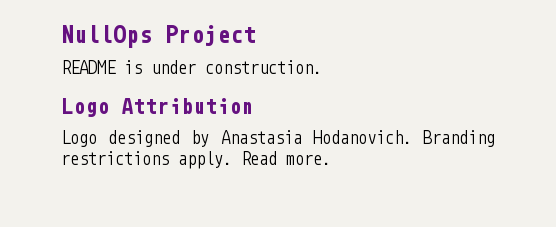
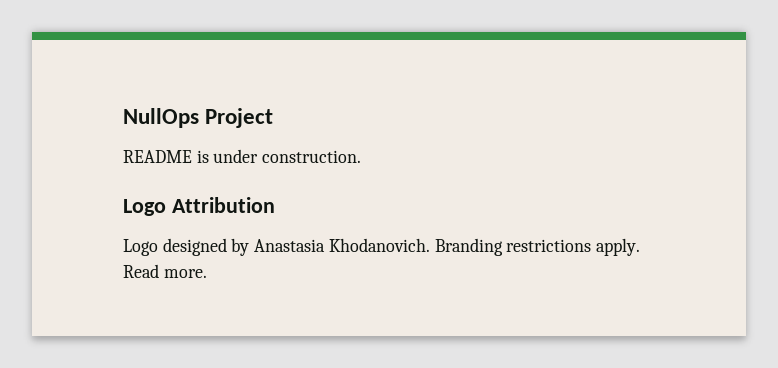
[312,130,412,144] Hodanovich. -> [328,238,430,252] Khodanovich.

